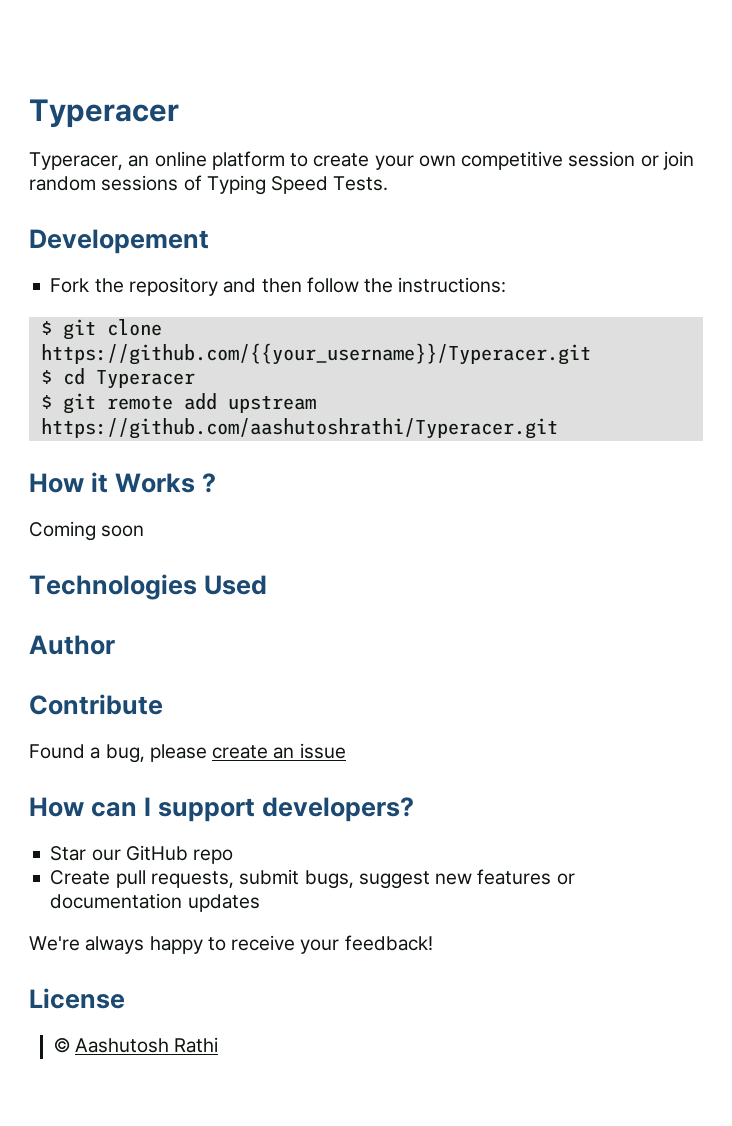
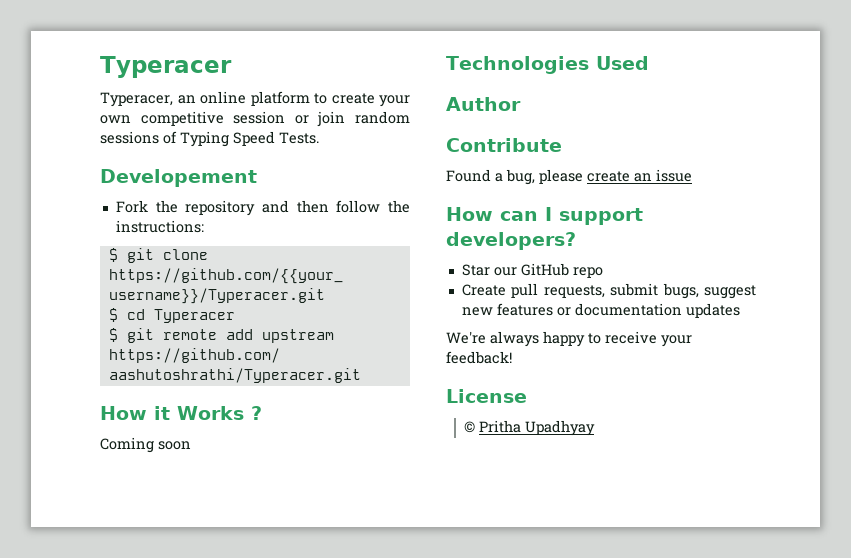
[75,1037,219,1053] Aashutosh Rathi -> [478,420,595,436] Pritha Upadhyay

